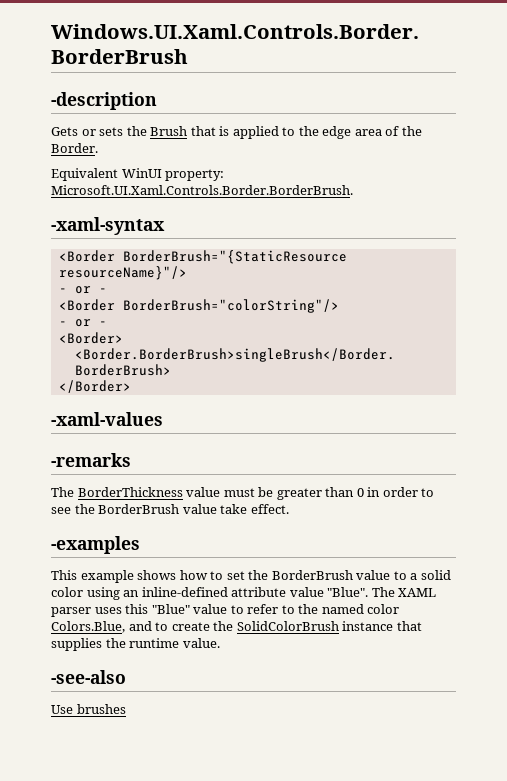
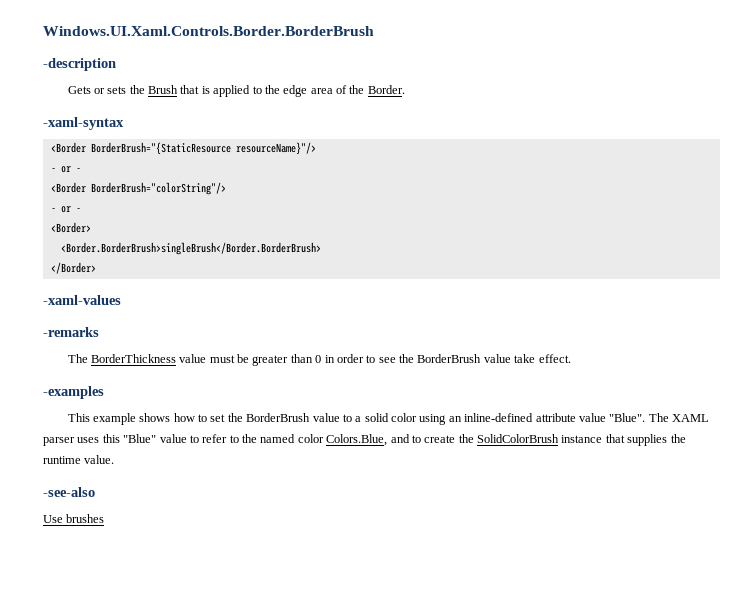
[51,168,225,181] [51,185,353,195] // Equivalent WinUI property: Microsoft.UI.Xaml.Controls.Border.BorderBrush. -> (405, 89) none

